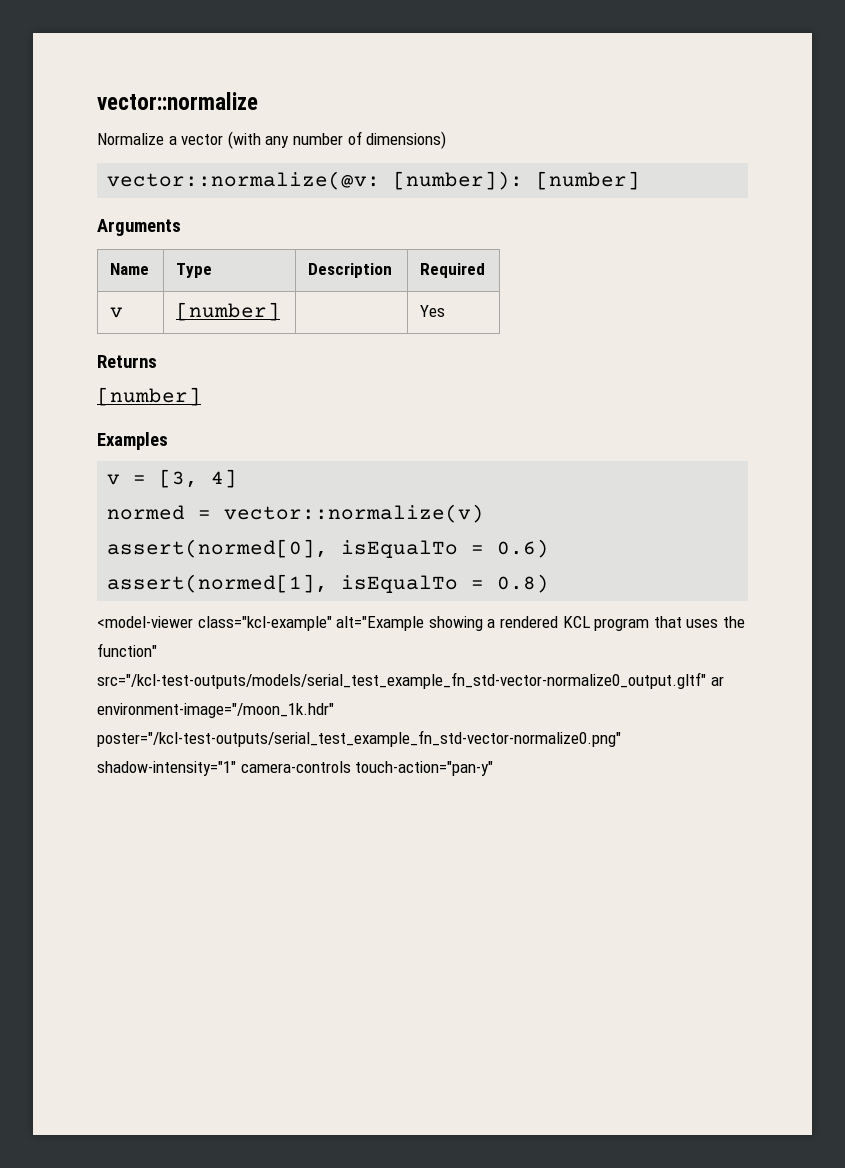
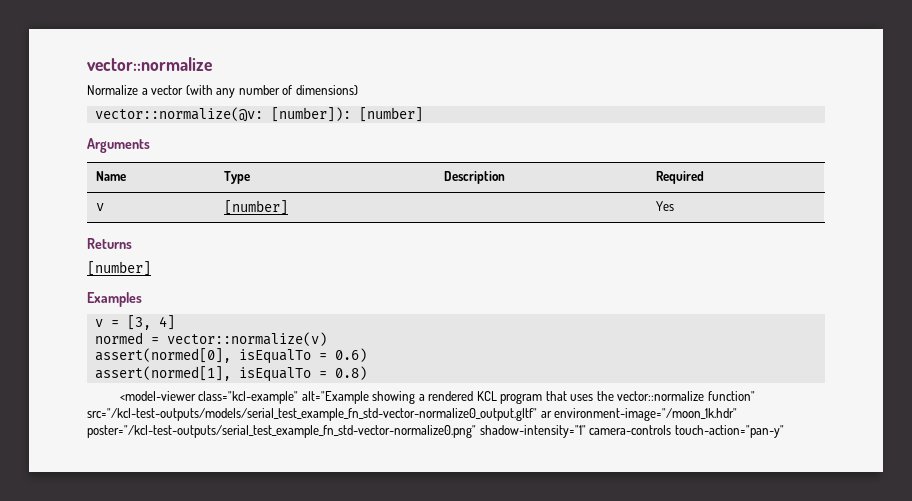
(745, 622) none -> [617,391,705,401] vector::normalize

